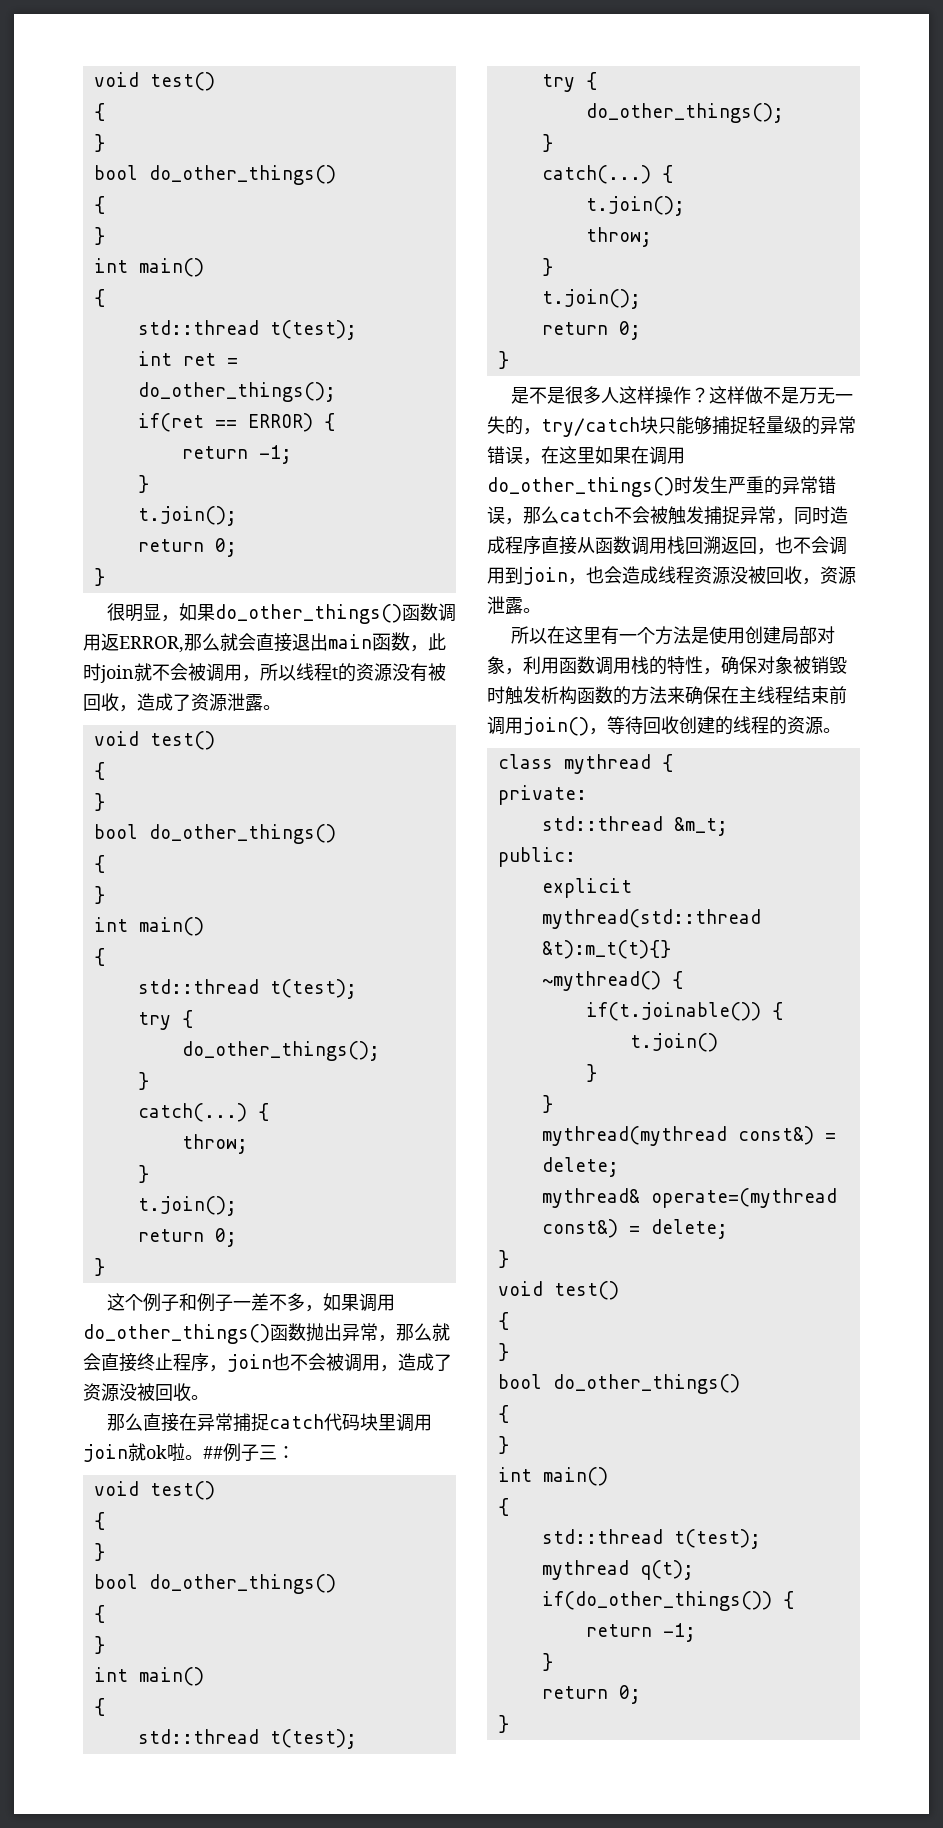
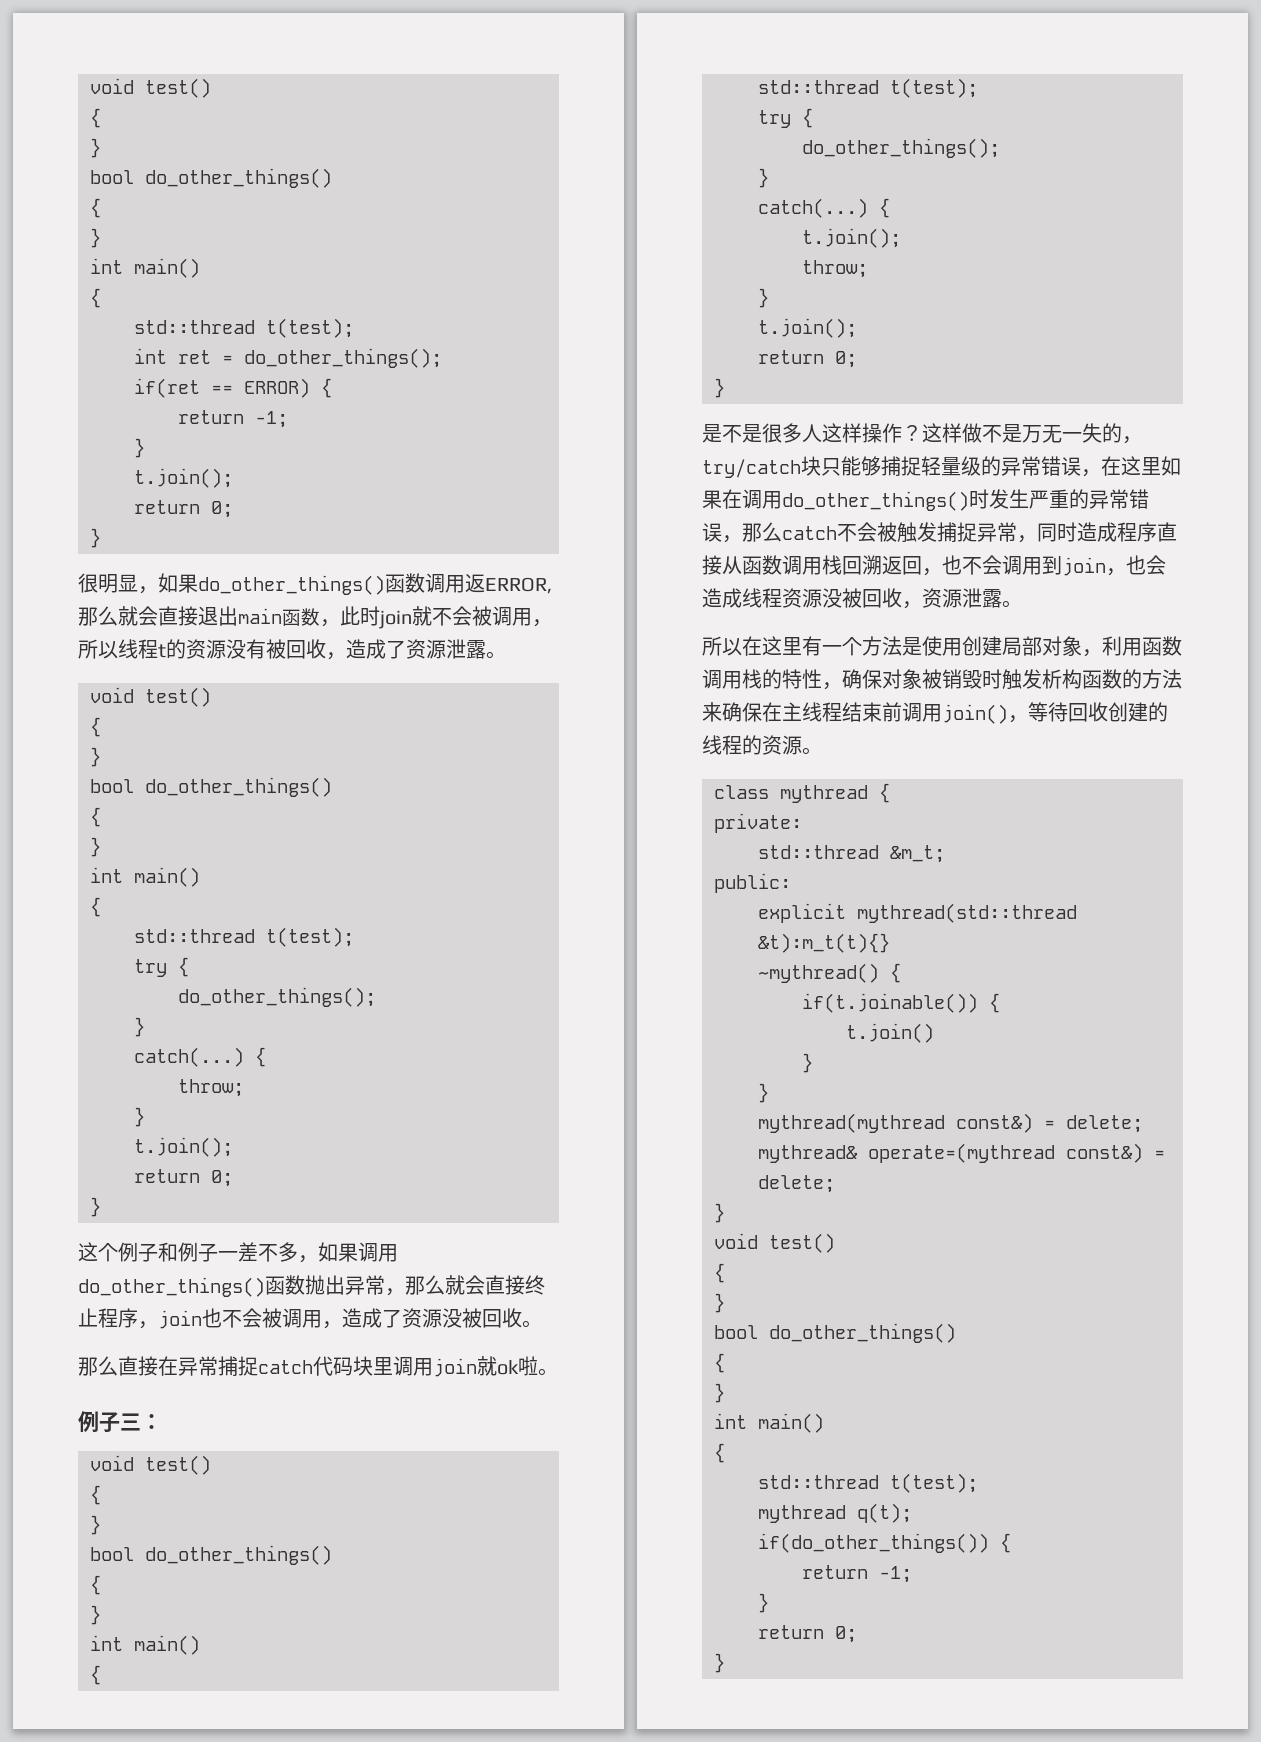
[203,1446,223,1459] ## -> (558, 1372) //

